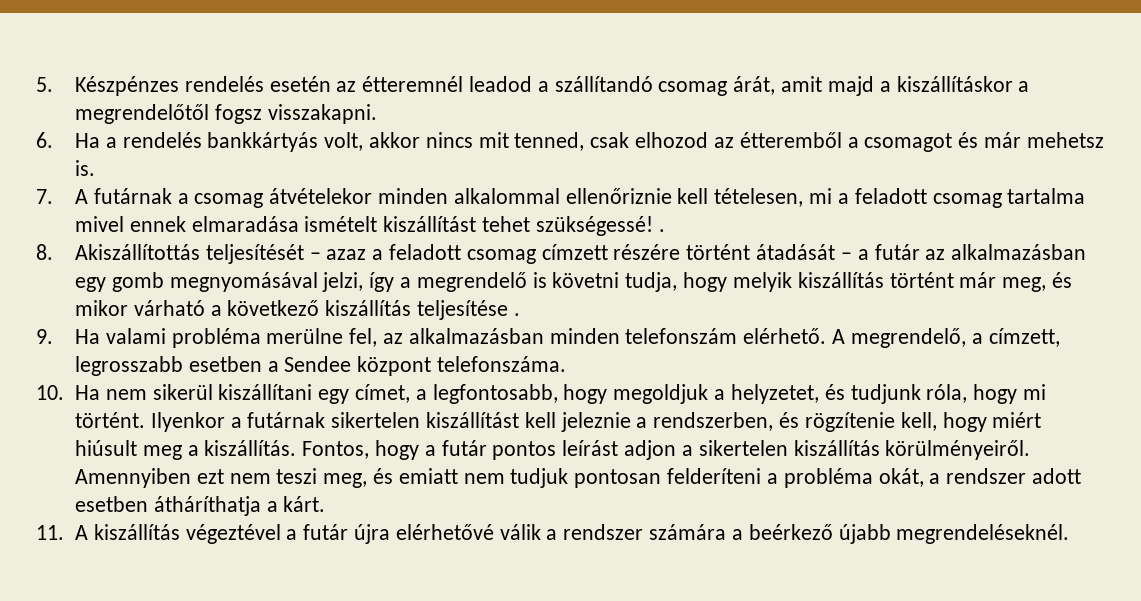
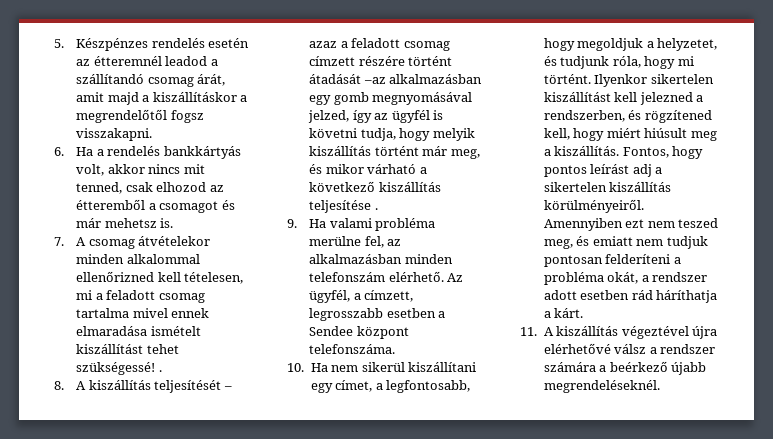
[93,188,189,204] futárnak a -> (87, 241) none
[565,188,672,204] ellenőriznie -> [76,271,155,282] ellenőrizned
[75,244,201,260] Akiszállítottás -> [76,380,151,390] A kiszállítás
[840,244,1087,260] [75,272,527,292] – a futár az alkalmazásban egy gomb megnyomásával jelzi, így a megrendelő -> [363,74,483,84] [309,92,473,105] [308,110,430,123] –az alkalmazásban egy gomb megnyomásával jelzed, így az ügyfél
[832,328,966,348] A megrendelő, -> [447,273,464,282] [309,290,351,303] Az ügyfél,
[230,412,326,428] a futárnak -> (648, 80) none
[560,412,631,432] jeleznie -> [639,92,693,105] jelezned
[804,412,895,432] rögzítenie -> [644,110,712,123] rögzítened
[424,440,487,456] a futár -> (704, 152) none
[624,440,677,460] adjon -> [632,164,652,177] adj
[276,468,318,484] teszi -> [678,218,719,228] teszed
[153,496,261,516] átháríthatja -> [631,290,718,303] rád háríthatja
[286,524,349,540] a futár -> (689, 332) none
[499,524,541,540] válik -> [614,344,647,354] válsz

